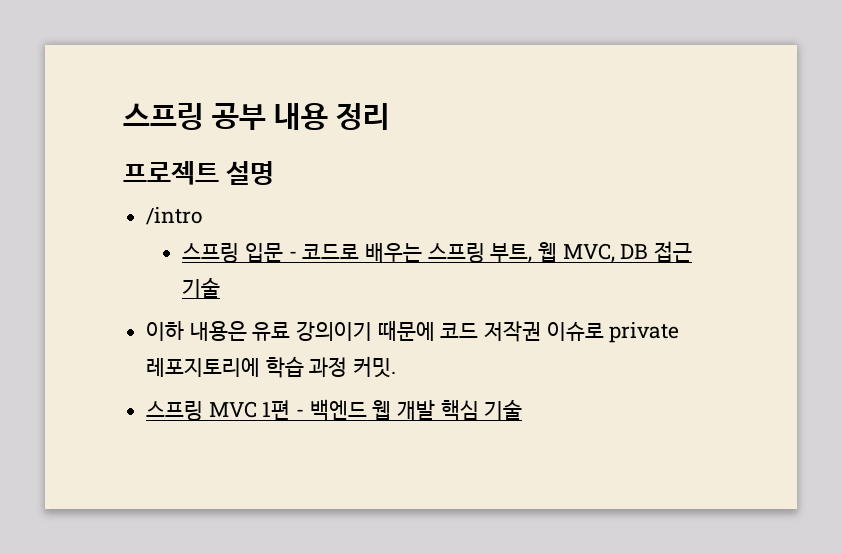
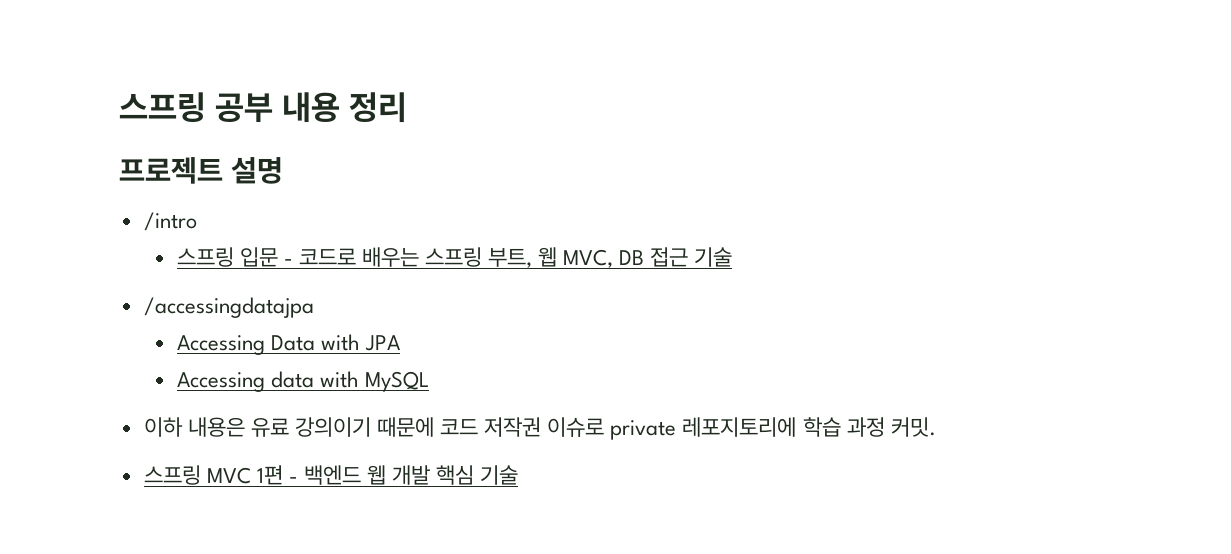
(221, 287) none -> [143,297,314,318] [176,334,400,355] [176,371,429,392] // /accessingdatajpa // Accessing Data with JPA // Accessing data with MySQL

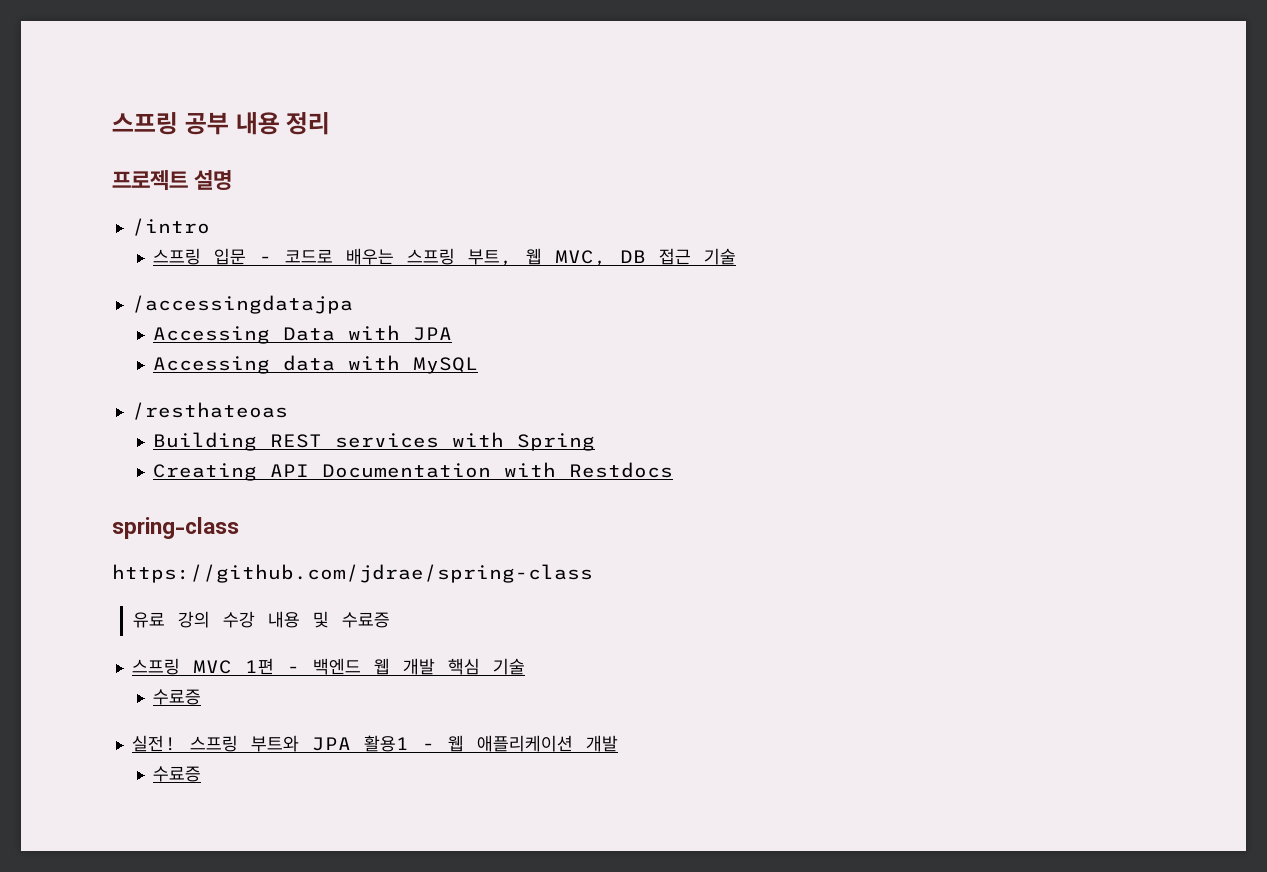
[143,417,936,440] 이하 내용은 유료 강의이기 때문에 코드 저작권 이슈로 private 레포지토리에 학습 과정 커밋. -> [131,402,288,420] [152,432,595,451] [152,462,673,481] [112,517,239,539] [112,564,593,583] [133,611,391,628] /resthateoas // Building REST services with Spring // Creating API Documentation with Restdocs // spring-class // https://github.com/jdrae/spring-class // 유료 강의 수강 내용 및 수료증
(519, 475) none -> [152,689,201,705] [131,735,618,752] [152,766,201,782] // 수료증 // 실전! 스프링 부트와 JPA 활용1 - 웹 애플리케이션 개발 // 수료증

